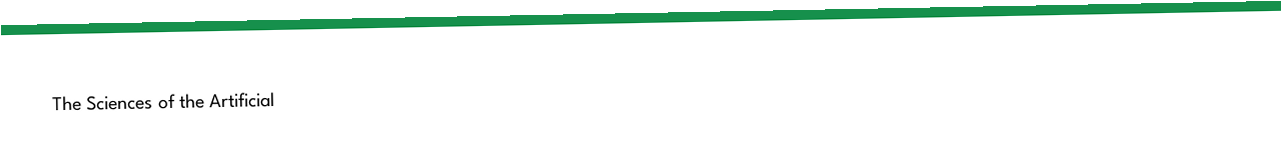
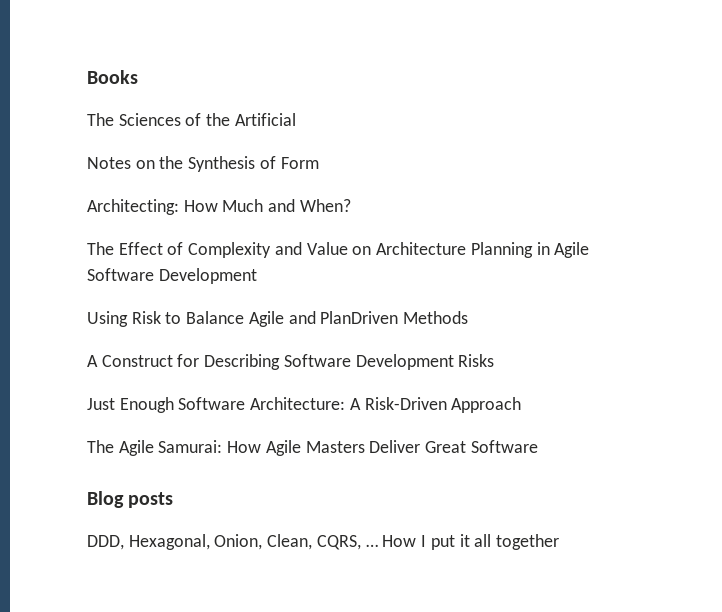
(52, 103) none -> [87,70,138,84] Books //
(276, 100) none -> [87,156,319,172] [87,199,351,215] [87,242,590,258] [87,268,257,284] [87,311,469,327] [87,354,495,370] [87,397,522,413] [87,440,538,456] [87,491,174,508] [87,534,559,550] // Notes on the Synthesis of Form // Architecting: How Much and When? // The Effect of Complexity and Value on Architecture Planning in Agile Software Development // Using Risk to Balance Agile and PlanDriven Methods // A Construct for Describing Software Development Risks // Just Enough Software Architecture: A Risk-Driven Approach // The Agile Samurai: How Agile Masters Deliver Great Software // Blog posts // DDD, Hexagonal, Onion, Clean, CQRS, … How I put it all together

